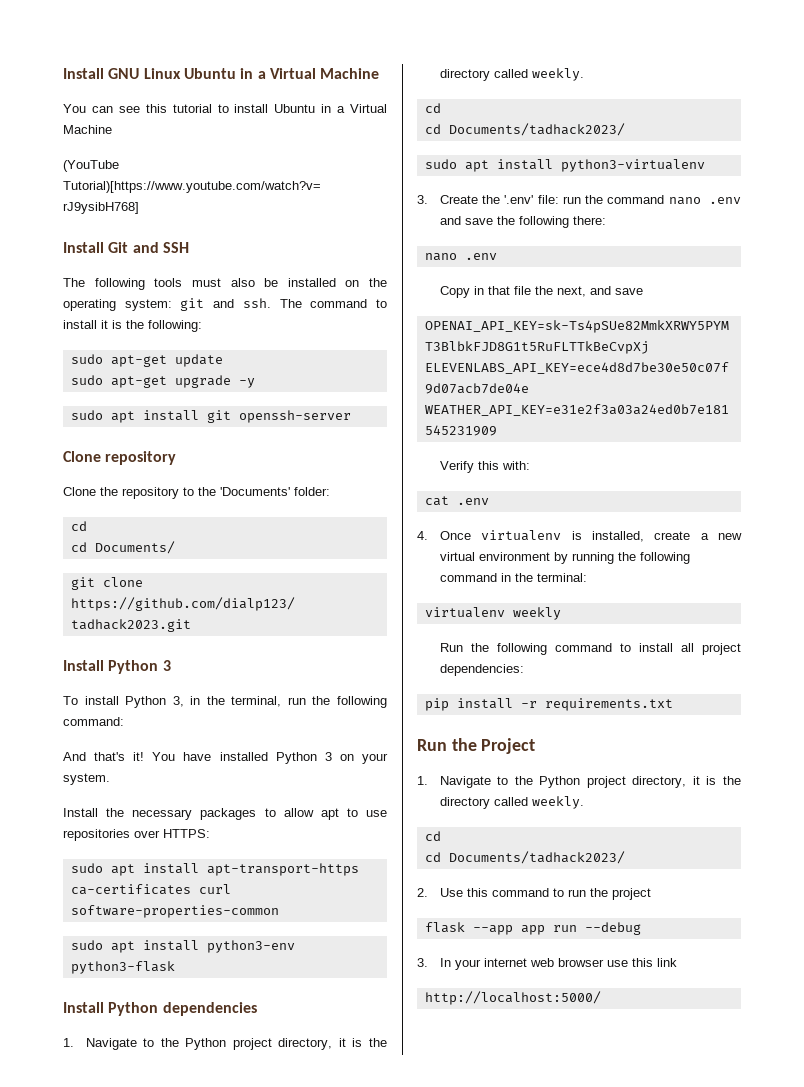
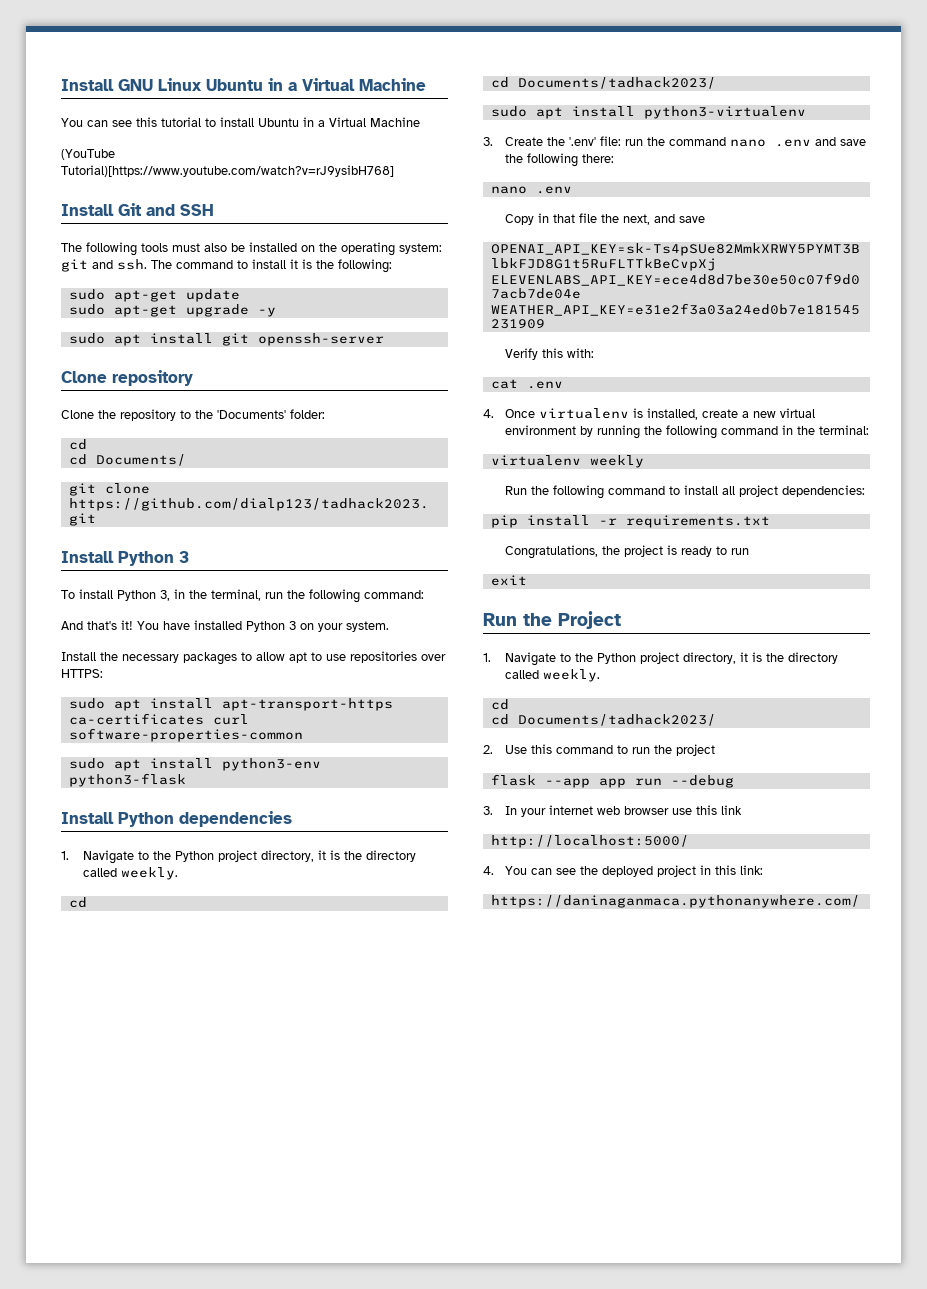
(673, 704) none -> [504,545,749,559] [490,575,527,586] // Congratulations, the project is ready to run // exit
(601, 998) none -> [483,865,763,877] [490,895,860,908] // 4. You can see the deployed project in this link: // https://daninaganmaca.pythonanywhere.com/

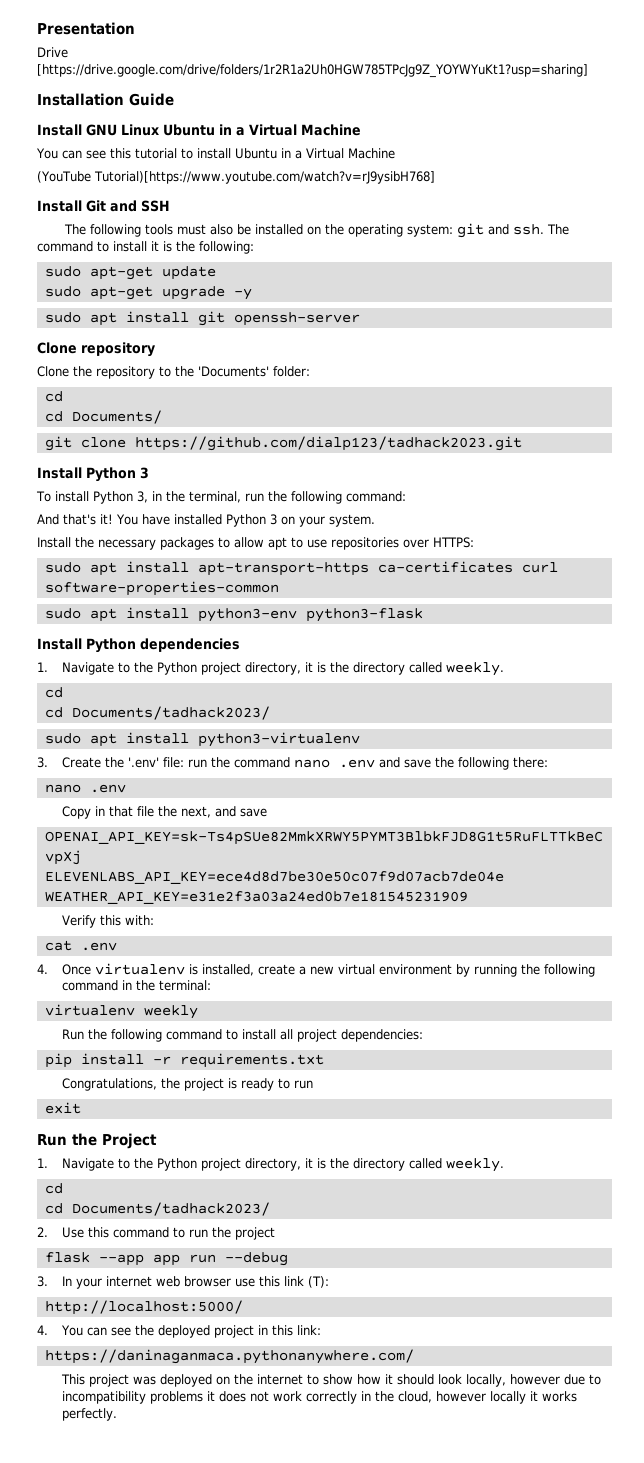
(61, 85) none -> [37,22,135,35] [37,47,68,58] [37,64,588,78] [37,93,174,106] Presentation // Drive [https://drive.google.com/drive/folders/1r2R1a2Uh0HGW785TPcJg9Z_YOYWYuKt1?usp=sharing] // Installation Guide //
(742, 810) none -> [307,1276,329,1288] (T):
(860, 901) none -> [60,1374,601,1387] [61,1391,577,1404] [61,1408,117,1421] // This project was deployed on the internet to show how it should look locally, however due to incompatibility problems it does not work correctly in the cloud, however locally it works perfectly.

